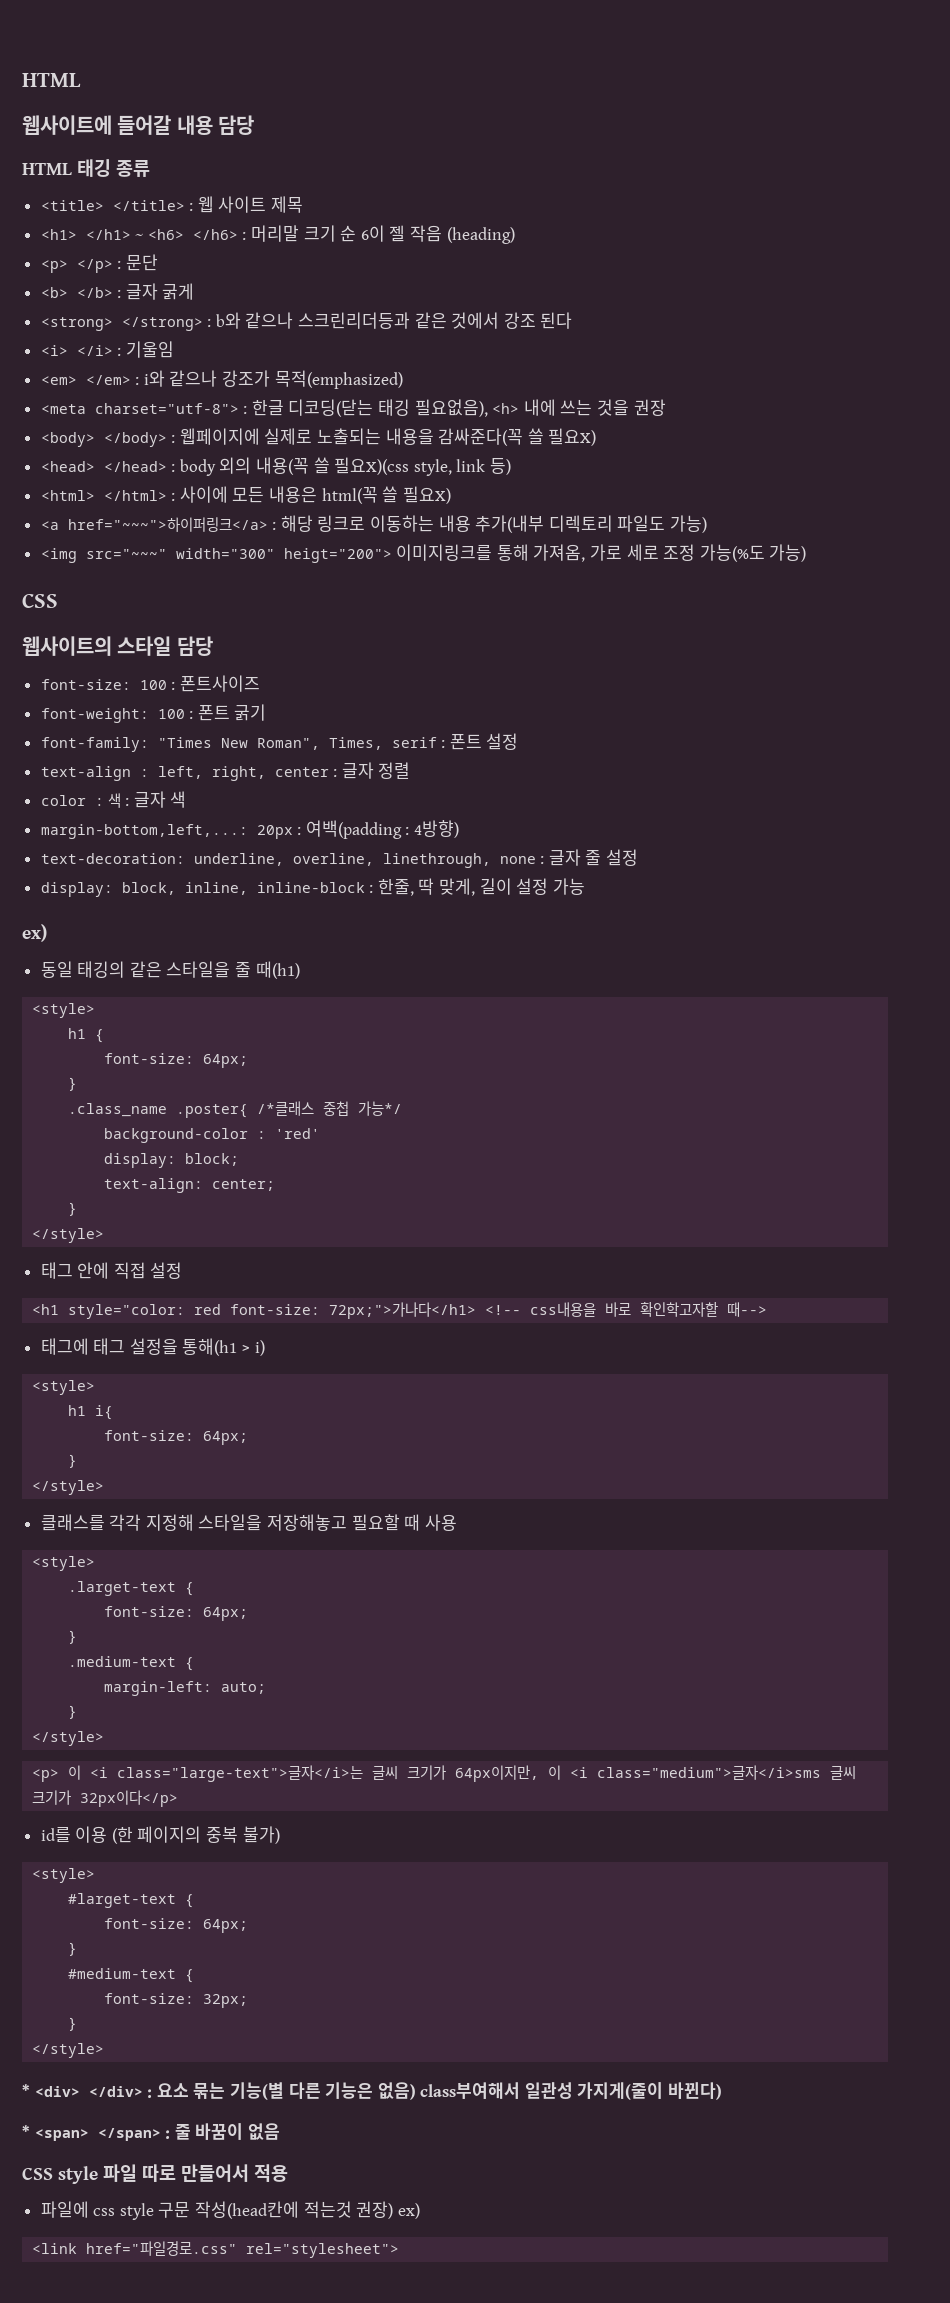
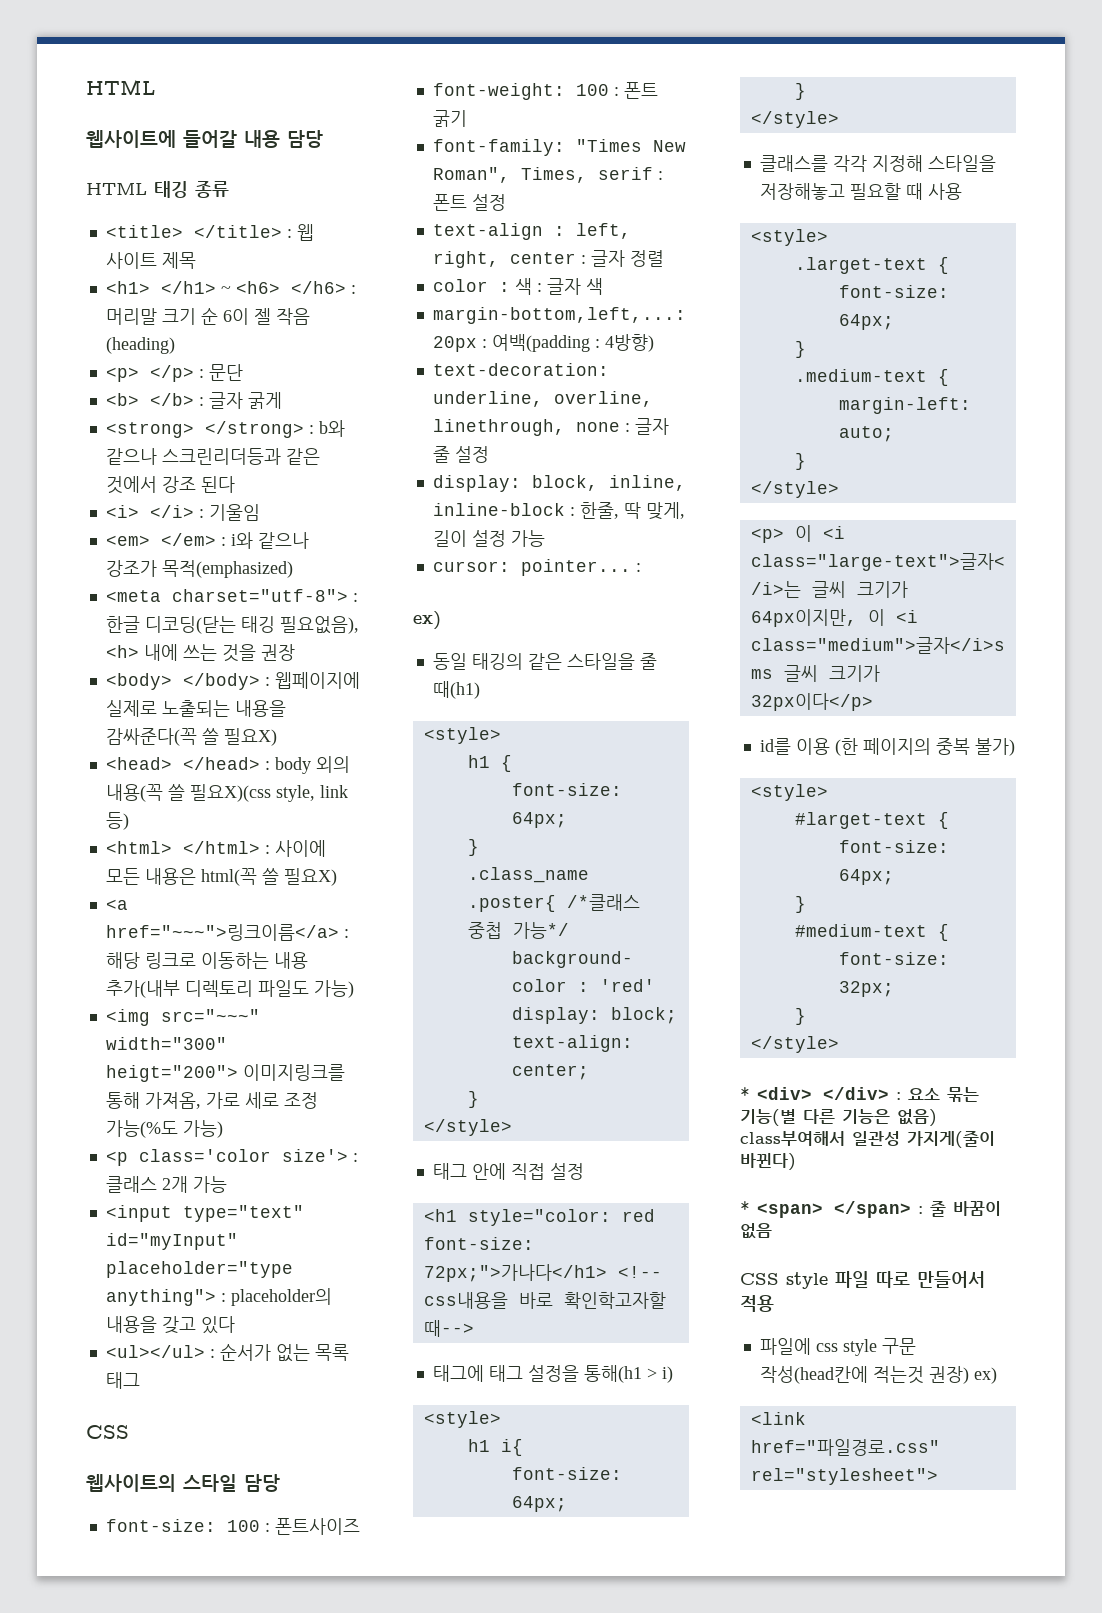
[67,517,268,532] href="~~~">하이퍼링크</a> -> [105,924,339,941] href="~~~">링크이름</a>
(807, 553) none -> [105,1149,358,1166] [105,1176,227,1193] [105,1205,304,1222] [105,1233,238,1250] [105,1261,293,1278] [105,1288,332,1306] [105,1316,235,1334] [105,1343,349,1362] [105,1372,140,1389] // <p class='color size'> : 클래스 2개 가능 // <input type="text" id="myInput" placeholder="type anything"> : placeholder의 내용을 갖고 있다 // <ul></ul> : 순서가 없는 목록 태그
(585, 886) none -> [432,559,641,576] // cursor: pointer... :

